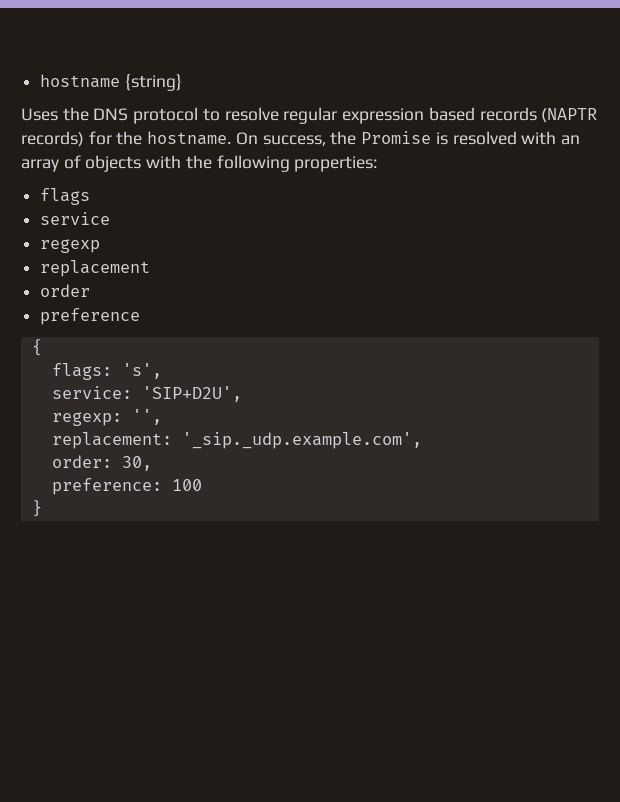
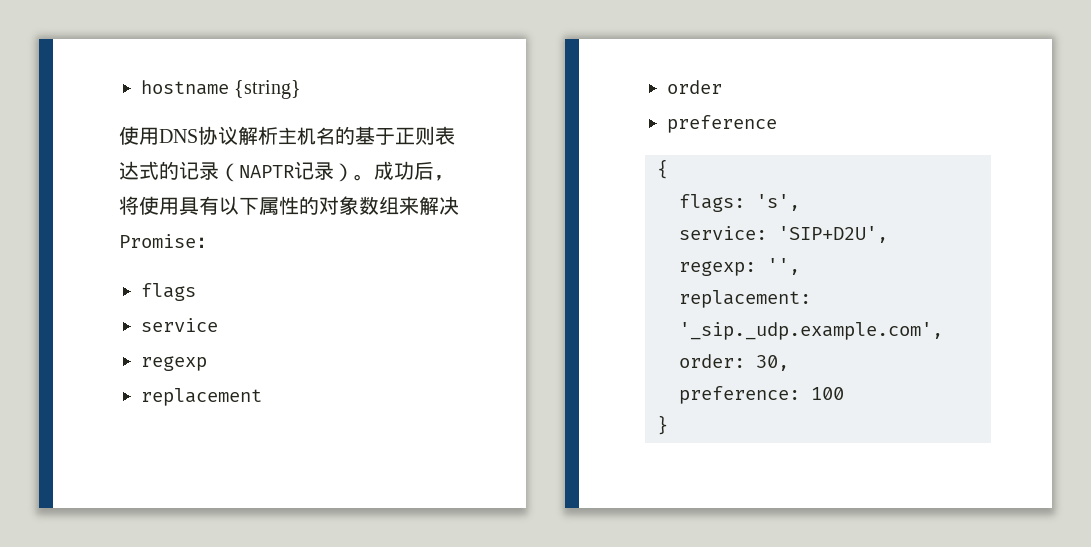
[21,107,598,124] [21,131,580,147] [21,155,378,172] Uses the DNS protocol to resolve regular expression based records (NAPTR records) for the hostname. On success, the Promise is resolved with an array of objects with the following properties: -> [119,126,455,145] [119,161,454,182] [119,196,459,215] [119,234,216,248] 使用DNS协议解析主机名的基于正则表达式的记录（NAPTR记录）。成功后，将使用具有以下属性的对象数组来解决Promise：

